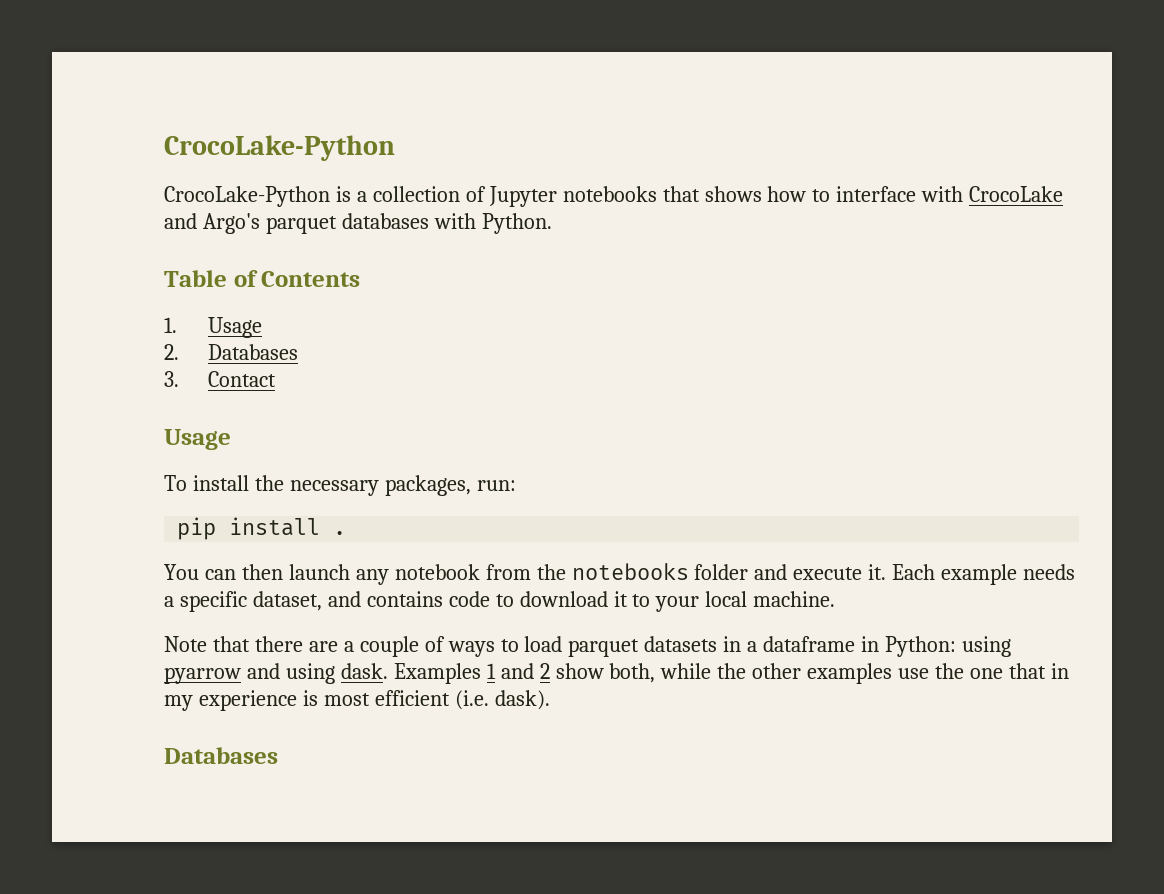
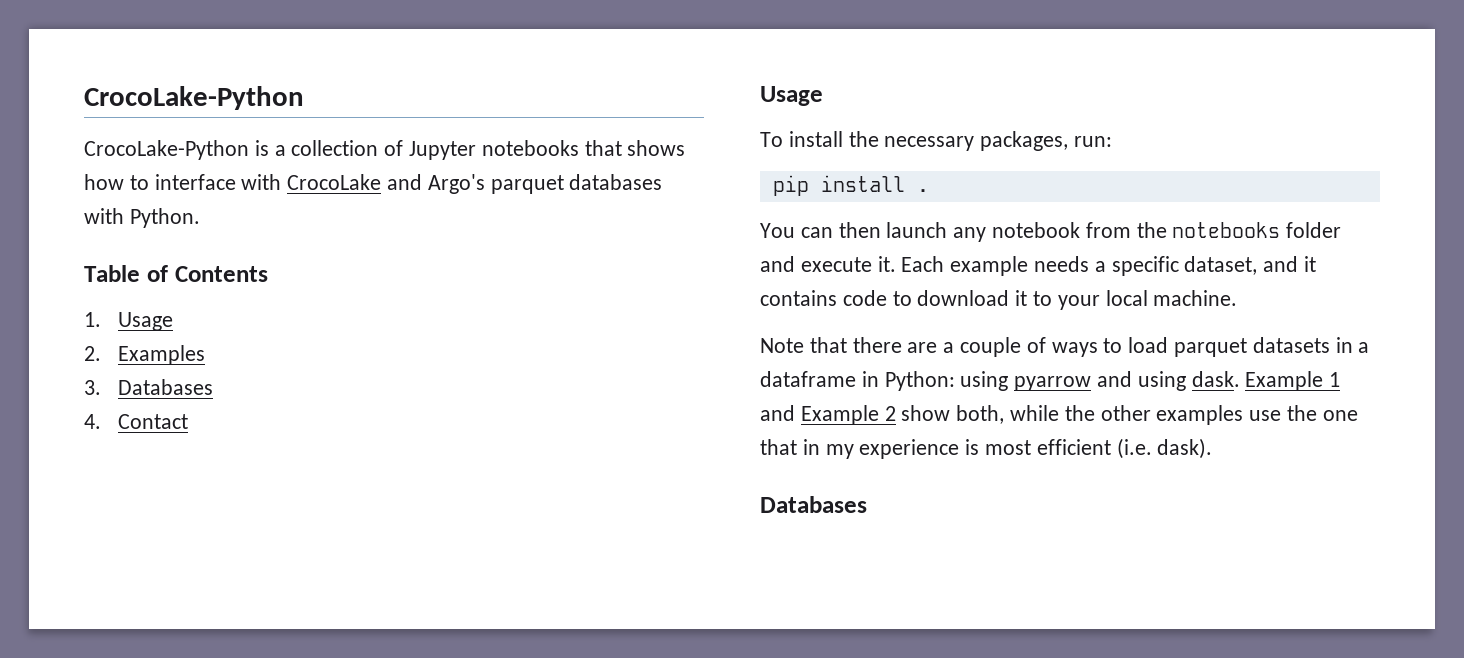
(179, 352) none -> [117,345,205,365] [84,380,101,395] Examples // 3.
[164,371,179,387] 3. -> [84,414,101,429] 4.
(361, 599) none -> [1304,256,1317,272] it
[393,663,481,684] Examples -> [1245,371,1324,391] Example
(534, 671) none -> [800,405,879,425] Example

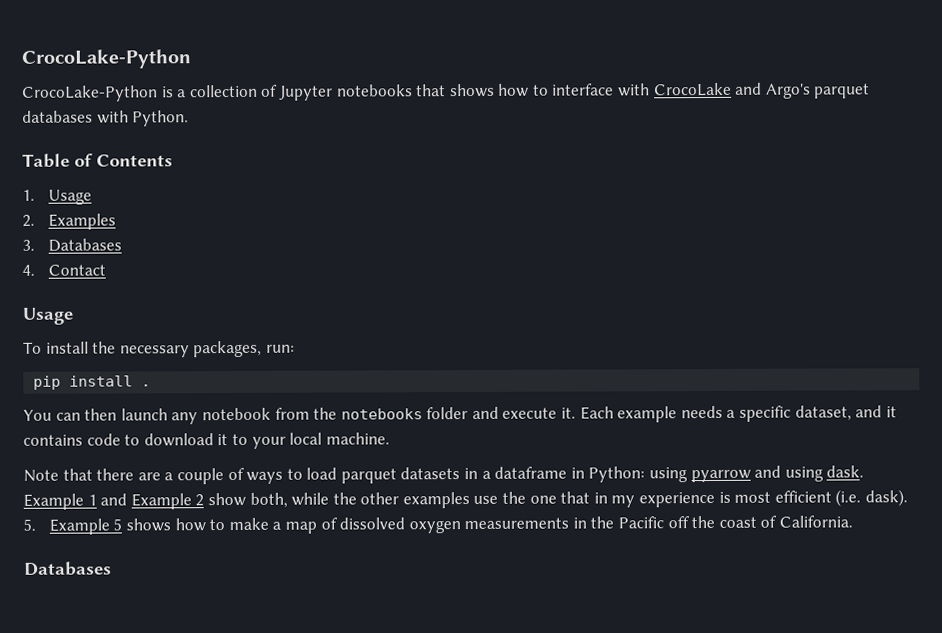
(1213, 448) none -> [23,515,853,535] // 5. Example 5 shows how to make a map of dissolved oxygen measurements in the Pacific off the coast of California.

